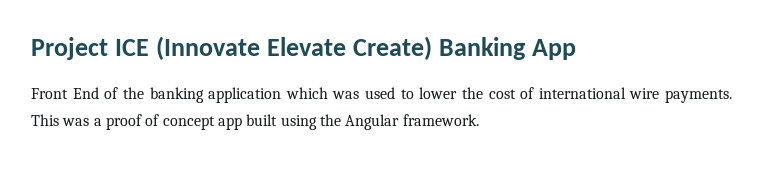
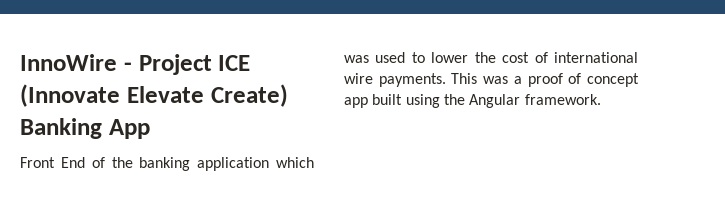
(31, 48) none -> [20,54,132,71] InnoWire -

